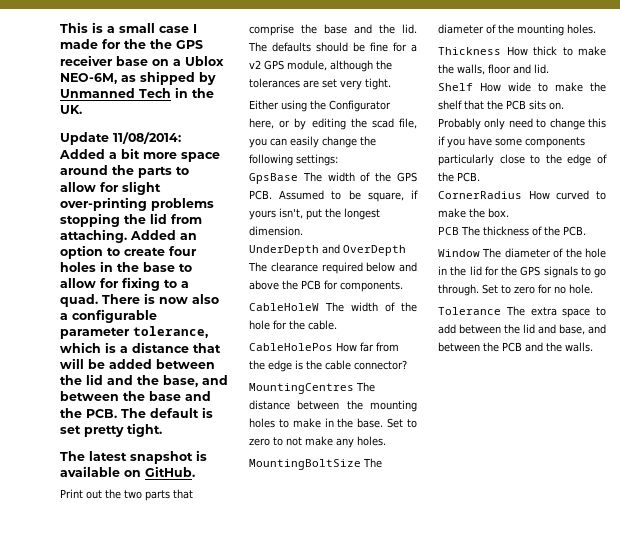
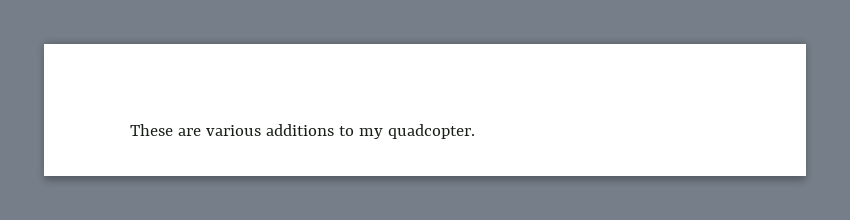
[60,22,197,33] [60,39,203,49] [60,55,224,66] [60,71,216,85] [60,87,214,98] [60,105,82,114] [60,132,181,145] [59,148,220,162] [60,165,189,178] [60,181,161,195] [60,197,214,211] [60,213,202,227] [60,229,197,243] [60,245,197,259] [60,261,192,272] [60,277,189,291] [60,293,219,307] [60,309,157,323] [60,326,208,339] [60,342,221,353] [60,358,215,369] [60,374,228,387] [60,391,211,401] [60,407,213,418] [60,423,162,437] [60,450,207,464] [60,466,195,477] [60,489,193,501] [249,24,417,36] [248,42,417,52] [249,60,392,72] [249,78,391,90] [249,100,391,112] [249,118,417,130] [249,136,376,148] [249,154,338,166] [249,172,417,184] [249,190,418,202] [249,208,380,220] [249,226,303,236] [249,244,406,256] [248,262,417,274] [249,280,403,292] [249,302,417,312] [249,320,337,330] [249,342,399,352] [249,360,407,372] [249,382,375,394] [249,400,417,412] [249,418,417,428] [249,436,386,448] [249,458,382,470] [438,24,596,36] [438,46,606,56] [438,64,549,75] [438,82,606,92] [438,100,564,110] [438,118,606,130] [438,136,585,148] [438,154,607,166] [438,172,480,182] [438,190,606,200] [438,208,509,218] [438,226,586,236] [438,248,606,258] [438,266,606,278] [438,284,593,296] [438,306,606,318] [438,324,606,335] [438,342,593,352] This is a small case I made for the the GPS receiver base on a Ublox NEO-6M, as shipped by Unmanned Tech in the UK. // Update 11/08/2014: Added a bit more space around the parts to allow for slight over-printing problems stopping the lid from attaching. Added an option to create four holes in the base to allow for fixing to a quad. There is now also a configurable parameter tolerance, which is a distance that will be added between the lid and the base, and between the base and the PCB. The default is set pretty tight. // The latest snapshot is available on GitHub. // Print out the two parts that comprise the base and the lid. The defaults should be fine for a v2 GPS module, although the tolerances are set very tight. // Either using the Configurator here, or by editing the scad file, you can easily change the following settings: // GpsBase The width of the GPS PCB. Assumed to be square, if yours isn't, put the longest dimension. // UnderDepth and OverDepth The clearance required below and above the PCB for components. // CableHoleW The width of the hole for the cable. // CableHolePos How far from the edge is the cable connector? // MountingCentres The distance between the mounting holes to make in the base. Set to zero to not make any holes. // MountingBoltSize The diameter of the mounting holes. // Thickness How thick to make the walls, floor and lid. // Shelf How wide to make the shelf that the PCB sits on. Probably only need to change this if you have some components particularly close to the edge of the PCB. // CornerRadius How curved to make the box. // PCB The thickness of the PCB. // Window The diameter of the hole in the lid for the GPS signals to go through. Set to zero for no hole. // Tolerance The extra space to add between the lid and base, and between the PCB and the walls. -> [130,124,475,139] These are various additions to my quadcopter.

